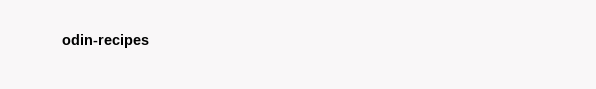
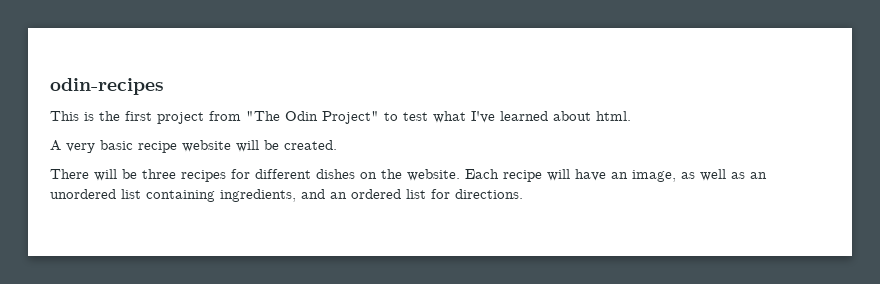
(149, 41) none -> [50,111,631,124] [50,140,337,153] [50,169,767,182] [50,189,523,202] // This is the first project from "The Odin Project" to test what I've learned about html. // A very basic recipe website will be created. // There will be three recipes for different dishes on the website. Each recipe will have an image, as well as an unordered list containing ingredients, and an ordered list for directions.

